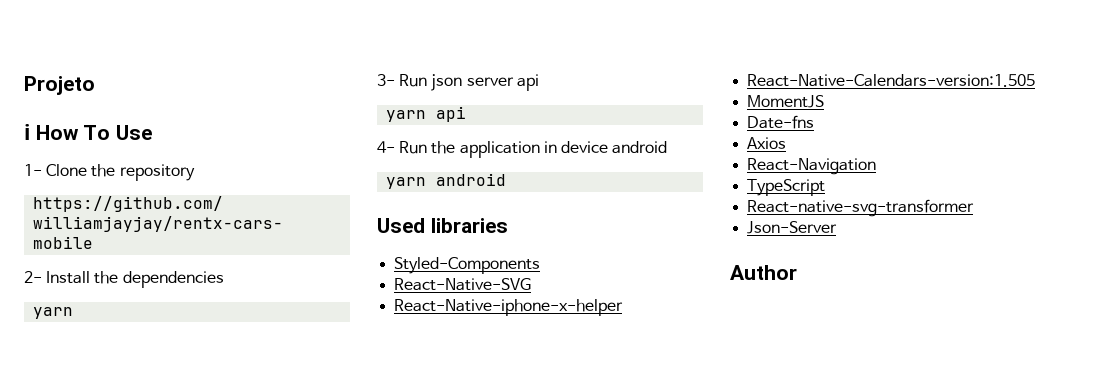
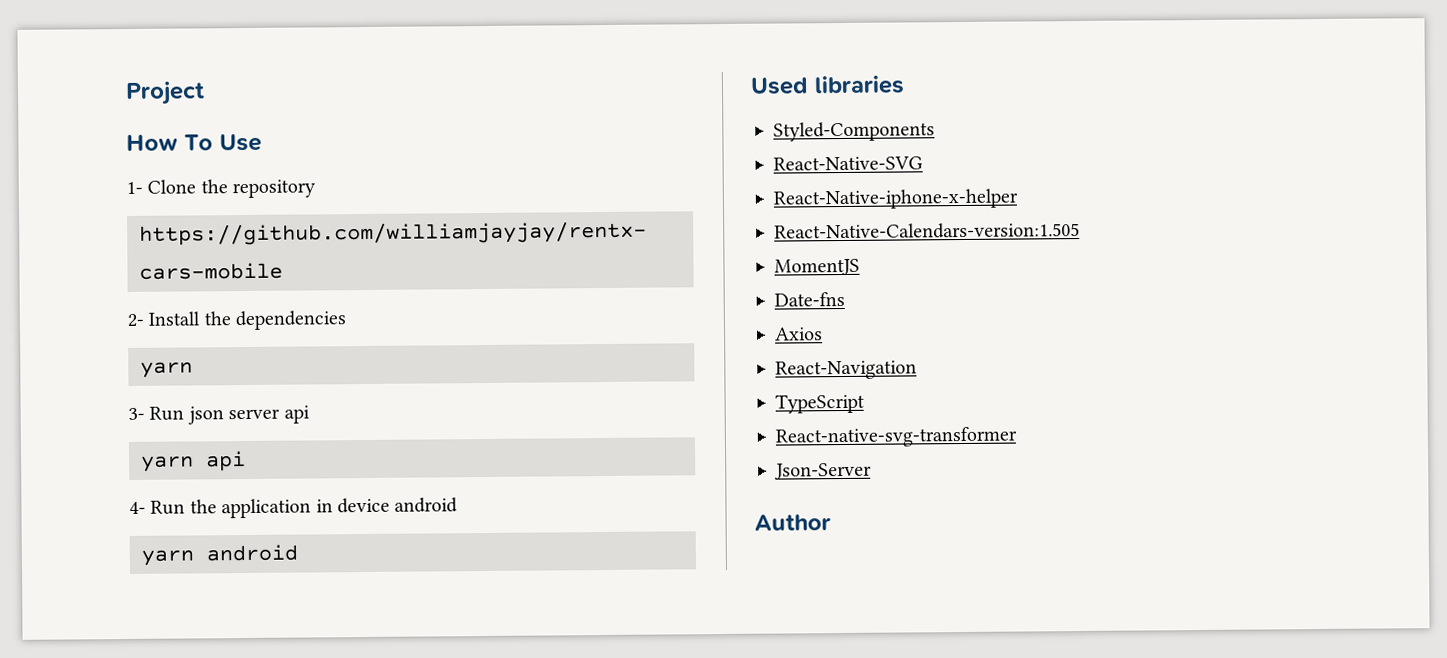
[24,76,95,95] [24,124,30,140] Projeto // ℹ -> [125,81,205,105] Project //

